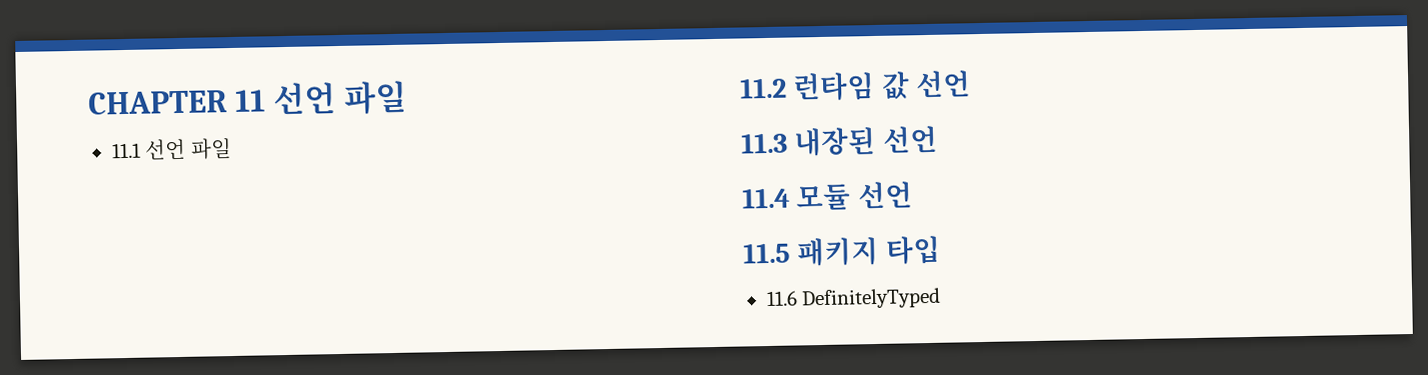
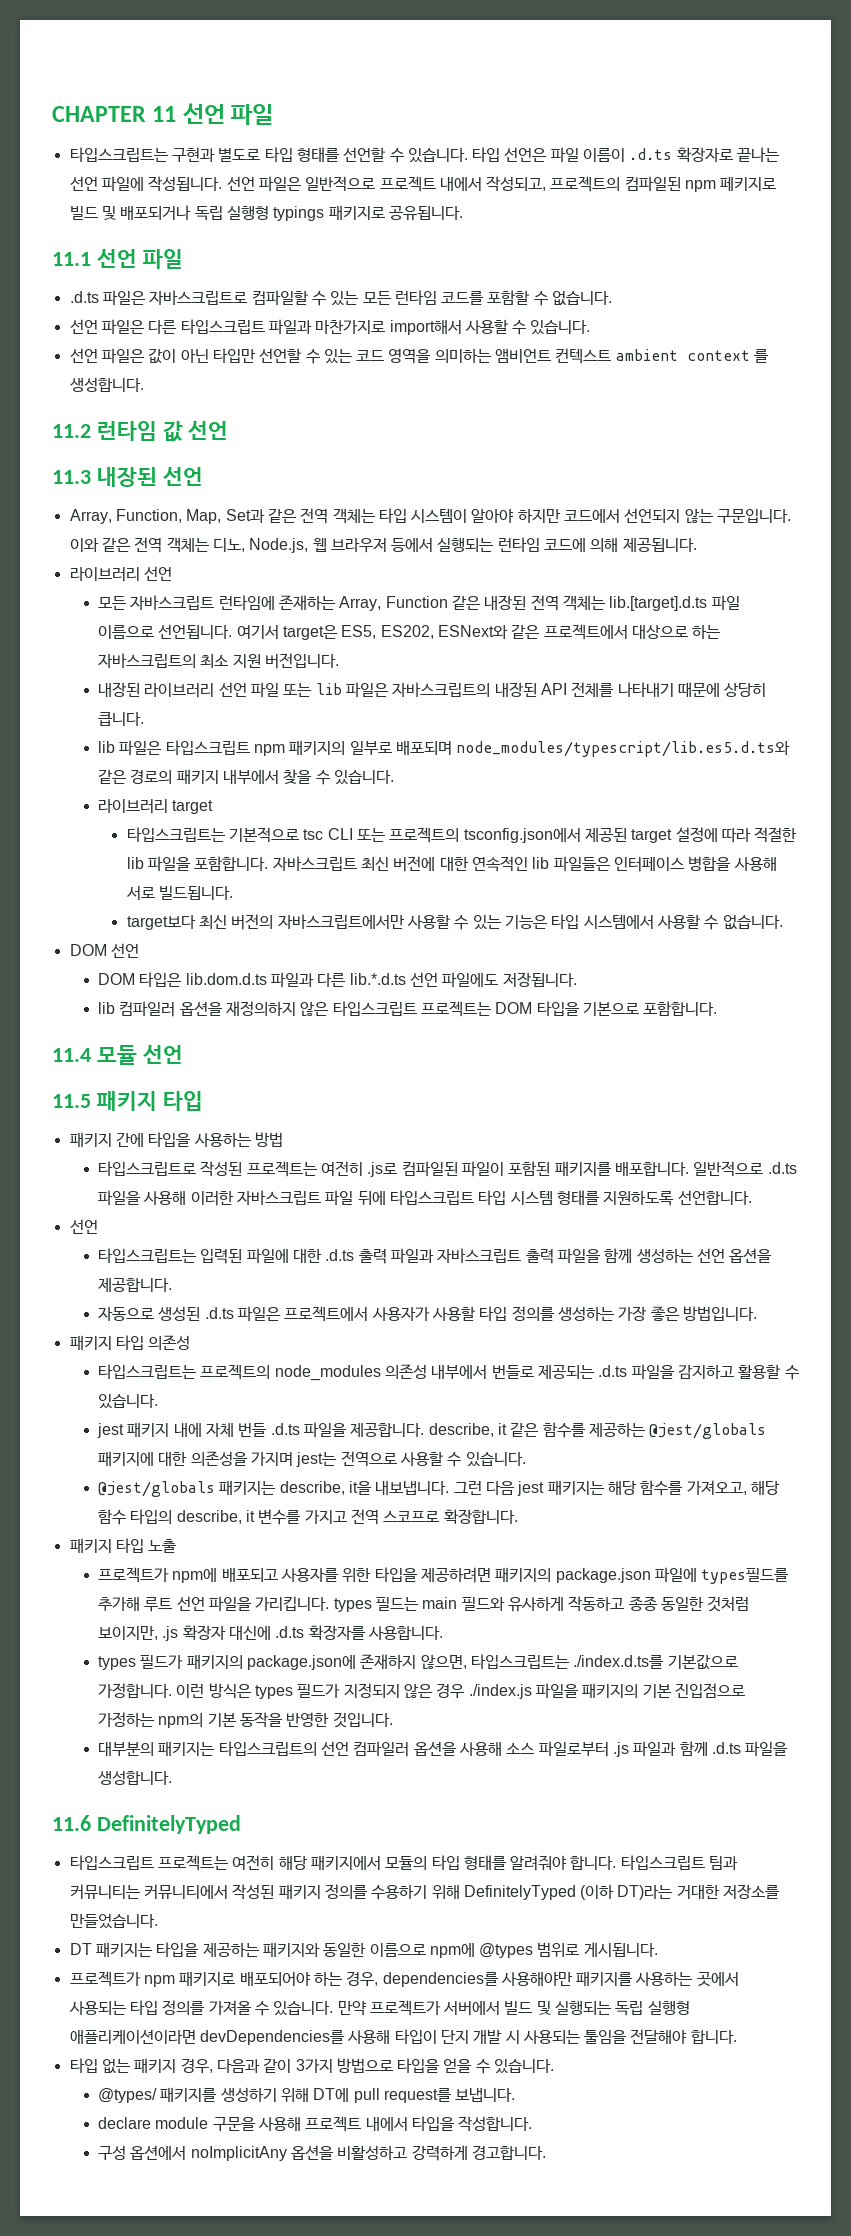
[111,138,232,160] 11.1 선언 파일 -> [69,147,781,163] [69,176,777,192] [69,205,463,221] [52,248,183,269] [69,290,613,306] [69,319,591,335] [69,348,770,364] [69,377,144,392] 타입스크립트는 구현과 별도로 타입 형태를 선언할 수 있습니다. 타입 선언은 파일 이름이 .d.ts 확장자로 끝나는 선언 파일에 작성됩니다. 선언 파일은 일반적으로 프로젝트 내에서 작성되고, 프로젝트의 컴파일된 npm 페키지로 빌드 및 배포되거나 독립 실행형 typings 패키지로 공유됩니다. // 11.1 선언 파일 // .d.ts 파일은 자바스크립트로 컴파일할 수 있는 모든 런타임 코드를 포함할 수 없습니다. // 선언 파일은 다른 타입스크립트 파일과 마찬가지로 import해서 사용할 수 있습니다. // 선언 파일은 값이 아닌 타입만 선언할 수 있는 코드 영역을 의미하는 앰비언트 컨텍스트 ambient context 를 생성합니다.
(938, 139) none -> [69,508,792,524] [69,537,697,553] [69,566,172,582] [98,595,740,611] [98,624,722,640] [98,653,340,669] [98,682,767,698] [98,712,145,726] [98,740,791,757] [98,769,395,785] [98,799,214,814] [126,827,798,843] [126,856,777,872] [125,886,234,900] [126,914,783,930] [69,943,139,958] [98,972,577,988] [98,1001,718,1017] // Array, Function, Map, Set과 같은 전역 객체는 타입 시스템이 알아야 하지만 코드에서 선언되지 않는 구문입니다. 이와 같은 전역 객체는 디노, Node.js, 웹 브라우저 등에서 실행되는 런타임 코드에 의해 제공됩니다. // 라이브러리 선언 // 모든 자바스크립트 런타임에 존재하는 Array, Function 같은 내장된 전역 객체는 lib.[target].d.ts 파일 이름으로 선언됩니다. 여기서 target은 ES5, ES202, ESNext와 같은 프로젝트에서 대상으로 하는 자바스크립트의 최소 지원 버전입니다. // 내장된 라이브러리 선언 파일 또는 lib 파일은 자바스크립트의 내장된 API 전체를 나타내기 때문에 상당히 큽니다. // lib 파일은 타입스크립트 npm 패키지의 일부로 배포되며 node_modules/typescript/lib.es5.d.ts와 같은 경로의 패키지 내부에서 찾을 수 있습니다. // 라이브러리 target // 타입스크립트는 기본적으로 tsc CLI 또는 프로젝트의 tsconfig.json에서 제공된 target 설정에 따라 적절한 lib 파일을 포함합니다. 자바스크립트 최신 버전에 대한 연속적인 lib 파일들은 인터페이스 병합을 사용해 서로 빌드됩니다. // target보다 최신 버전의 자바스크립트에서만 사용할 수 있는 기능은 타입 시스템에서 사용할 수 없습니다. // DOM 선언 // DOM 타입은 lib.dom.d.ts 파일과 다른 lib.*.d.ts 선언 파일에도 저장됩니다. // lib 컴파일러 옵션을 재정의하지 않은 타입스크립트 프로젝트는 DOM 타입을 기본으로 포함합니다.
[765,287,942,310] 11.6 DefinitelyTyped -> [69,1132,283,1147] [98,1161,797,1177] [98,1190,752,1206] [69,1219,98,1234] [98,1248,773,1264] [98,1278,173,1292] [98,1306,758,1322] [69,1335,191,1350] [98,1364,799,1381] [98,1394,159,1409] [97,1422,767,1439] [98,1451,526,1467] [98,1480,781,1497] [98,1509,518,1525] [69,1538,178,1553] [98,1567,790,1584] [98,1596,750,1612] [98,1625,444,1641] [98,1654,738,1670] [98,1683,746,1699] [98,1712,393,1728] [98,1741,789,1757] [98,1770,173,1785] [52,1815,241,1834] [69,1855,739,1871] [69,1884,781,1900] [69,1913,158,1929] [69,1942,658,1958] [69,1971,739,1987] [68,2000,690,2016] [69,2029,737,2045] [69,2058,555,2074] [98,2087,516,2103] [98,2116,533,2132] [98,2145,547,2161] 패키지 간에 타입을 사용하는 방법 // 타입스크립트로 작성된 프로젝트는 여전히 .js로 컴파일된 파일이 포함된 패키지를 배포합니다. 일반적으로 .d.ts 파일을 사용해 이러한 자바스크립트 파일 뒤에 타입스크립트 타입 시스템 형태를 지원하도록 선언합니다. // 선언 // 타입스크립트는 입력된 파일에 대한 .d.ts 출력 파일과 자바스크립트 출력 파일을 함께 생성하는 선언 옵션을 제공합니다. // 자동으로 생성된 .d.ts 파일은 프로젝트에서 사용자가 사용할 타입 정의를 생성하는 가장 좋은 방법입니다. // 패키지 타입 의존성 // 타입스크립트는 프로젝트의 node_modules 의존성 내부에서 번들로 제공되는 .d.ts 파일을 감지하고 활용할 수 있습니다. // jest 패키지 내에 자체 번들 .d.ts 파일을 제공합니다. describe, it 같은 함수를 제공하는 @jest/globals 패키지에 대한 의존성을 가지며 jest는 전역으로 사용할 수 있습니다. // @jest/globals 패키지는 describe, it을 내보냅니다. 그런 다음 jest 패키지는 해당 함수를 가져오고, 해당 함수 타입의 describe, it 변수를 가지고 전역 스코프로 확장합니다. // 패키지 타입 노출 // 프로젝트가 npm에 배포되고 사용자를 위한 타입을 제공하려면 패키지의 package.json 파일에 types필드를 추가해 루트 선언 파일을 가리킵니다. types 필드는 main 필드와 유사하게 작동하고 종종 동일한 것처럼 보이지만, .js 확장자 대신에 .d.ts 확장자를 사용합니다. // types 필드가 패키지의 package.json에 존재하지 않으면, 타입스크립트는 ./index.d.ts를 기본값으로 가정합니다. 이런 방식은 types 필드가 지정되지 않은 경우 ./index.js 파일을 패키지의 기본 진입점으로 가정하는 npm의 기본 동작을 반영한 것입니다. // 대부분의 패키지는 타입스크립트의 선언 컴파일러 옵션을 사용해 소스 파일로부터 .js 파일과 함께 .d.ts 파일을 생성합니다. // 11.6 DefinitelyTyped // 타입스크립트 프로젝트는 여전히 해당 패키지에서 모듈의 타입 형태를 알려줘야 합니다. 타입스크립트 팀과 커뮤니티는 커뮤니티에서 작성된 패키지 정의를 수용하기 위해 DefinitelyTyped (이하 DT)라는 거대한 저장소를 만들었습니다. // DT 패키지는 타입을 제공하는 패키지와 동일한 이름으로 npm에 @types 범위로 게시됩니다. // 프로젝트가 npm 패키지로 배포되어야 하는 경우, dependencies를 사용해야만 패키지를 사용하는 곳에서 사용되는 타입 정의를 가져올 수 있습니다. 만약 프로젝트가 서버에서 빌드 및 실행되는 독립 실행형 애플리케이션이라면 devDependencies를 사용해 타입이 단지 개발 시 사용되는 툴임을 전달해야 합니다. // 타입 없는 패키지 경우, 다음과 같이 3가지 방법으로 타입을 얻을 수 있습니다. // @types/ 패키지를 생성하기 위해 DT에 pull request를 보냅니다. // declare module 구문을 사용해 프로젝트 내에서 타입을 작성합니다. // 구성 옵션에서 noImplicitAny 옵션을 비활성하고 강력하게 경고합니다.

